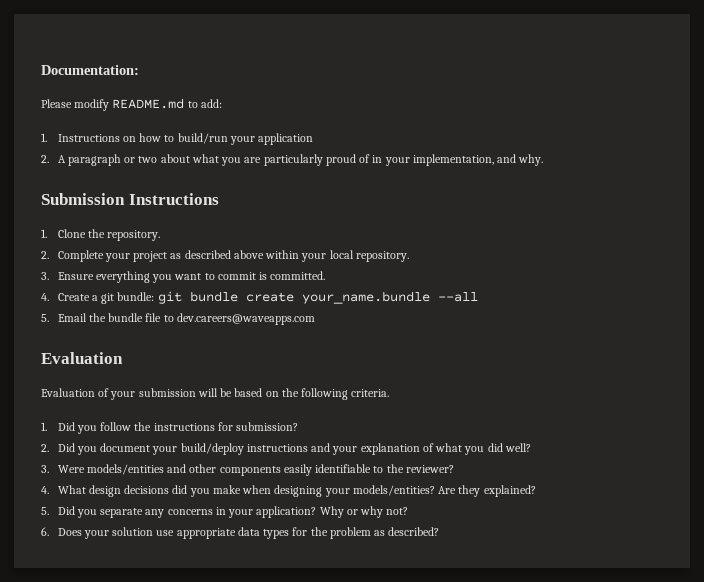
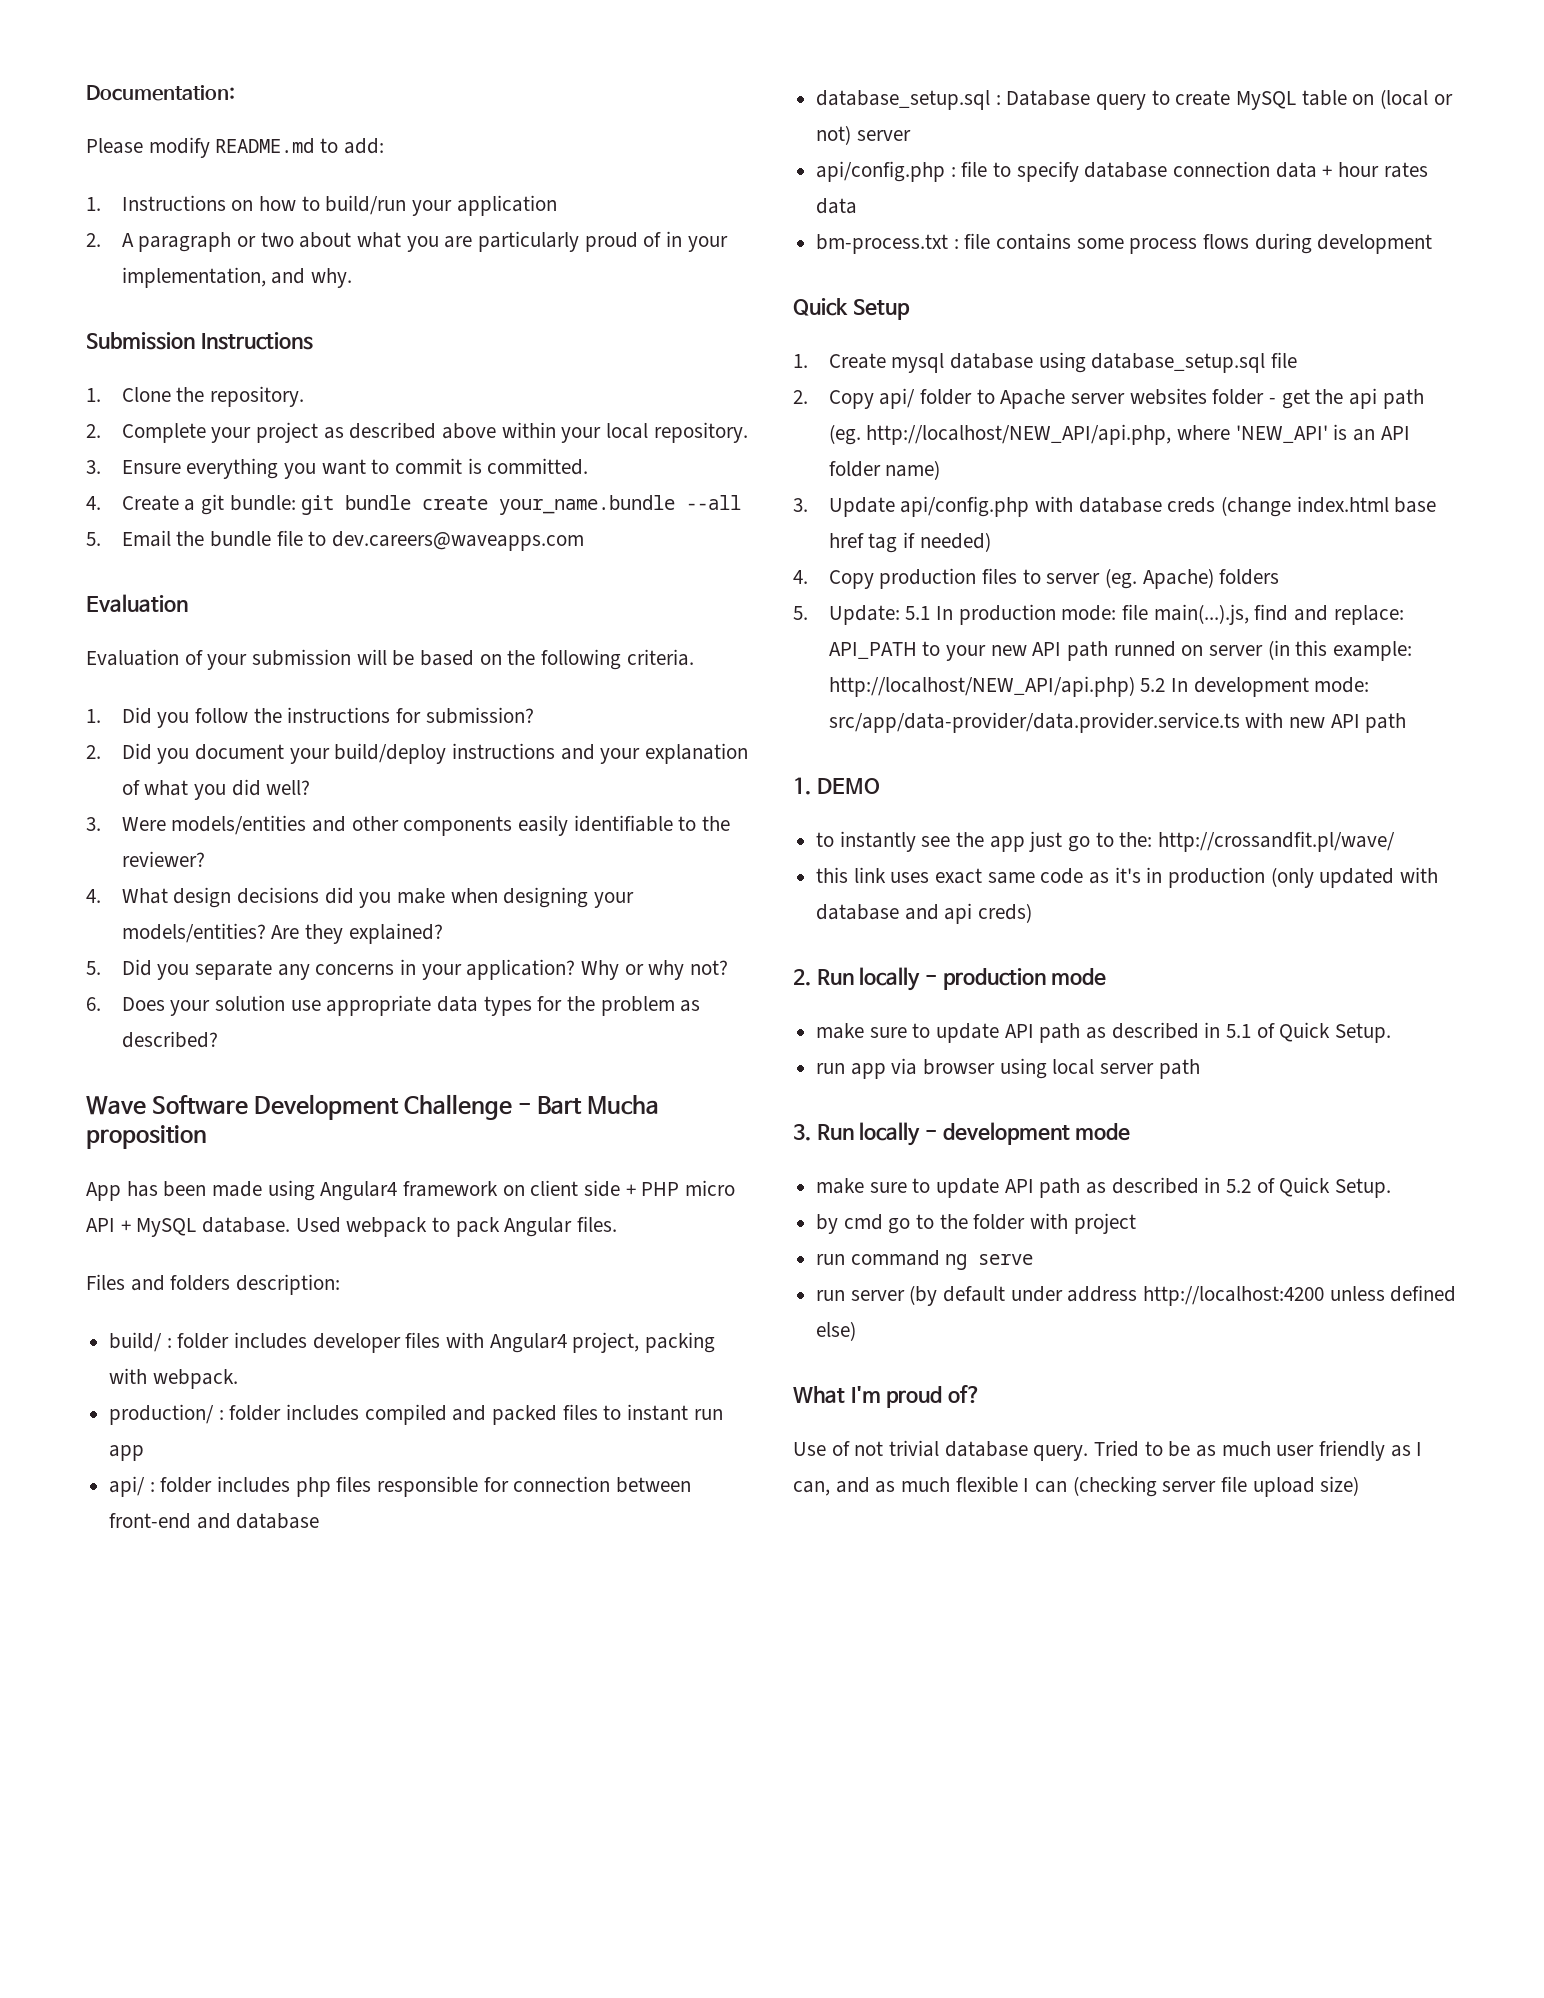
(440, 531) none -> [86,1094,660,1120] [86,1125,207,1149] [86,1180,736,1201] [86,1216,618,1237] [86,1274,341,1295] [109,1332,716,1353] [109,1368,238,1389] [109,1404,723,1425] [109,1445,145,1461] [109,1476,692,1497] [109,1513,320,1529] [816,89,1453,110] [816,125,911,145] [816,161,1428,182] [816,198,858,214] [816,233,1433,254] [793,298,910,320] [793,352,1297,373] [793,388,1424,409] [828,424,1410,445] [828,460,941,480] [793,496,1437,517] [828,532,991,553] [793,568,1280,589] [793,604,1404,625] [828,640,1412,661] [828,676,1370,697] [828,712,1407,733] [793,777,880,795] [816,831,1396,852] [816,867,1439,888] [816,903,1033,924] [793,967,1107,991] [816,1022,1392,1043] [816,1058,1200,1079] [793,1122,1131,1146] [816,1177,1392,1198] [816,1213,1136,1234] [816,1250,1034,1270] [816,1285,1457,1306] [816,1321,857,1341] [793,1385,981,1408] [793,1440,1423,1461] [793,1476,1360,1497] // Wave Software Development Challenge - Bart Mucha proposition // App has been made using Angular4 framework on client side + PHP micro API + MySQL database. Used webpack to pack Angular files. // Files and folders description: // build/ : folder includes developer files with Angular4 project, packing with webpack. // production/ : folder includes compiled and packed files to instant run app // api/ : folder includes php files responsible for connection between front-end and database // database_setup.sql : Database query to create MySQL table on (local or not) server // api/config.php : file to specify database connection data + hour rates data // bm-process.txt : file contains some process flows during development // Quick Setup // 1. Create mysql database using database_setup.sql file // 2. Copy api/ folder to Apache server websites folder - get the api path (eg. http://localhost/NEW_API/api.php, where 'NEW_API' is an API folder name) // 3. Update api/config.php with database creds (change index.html base href tag if needed) // 4. Copy production files to server (eg. Apache) folders // 5. Update: 5.1 In production mode: file main(...).js, find and replace: API_PATH to your new API path runned on server (in this example: http://localhost/NEW_API/api.php) 5.2 In development mode: src/app/data-provider/data.provider.service.ts with new API path // 1. DEMO // to instantly see the app just go to the: http://crossandfit.pl/wave/ // this link uses exact same code as it's in production (only updated with database and api creds) // 2. Run locally - production mode // make sure to update API path as described in 5.1 of Quick Setup. // run app via browser using local server path // 3. Run locally - development mode // make sure to update API path as described in 5.2 of Quick Setup. // by cmd go to the folder with project // run command ng serve // run server (by default under address http://localhost:4200 unless defined else) // What I'm proud of? // Use of not trivial database query. Tried to be as much user friendly as I can, and as much flexible I can (checking server file upload size)

